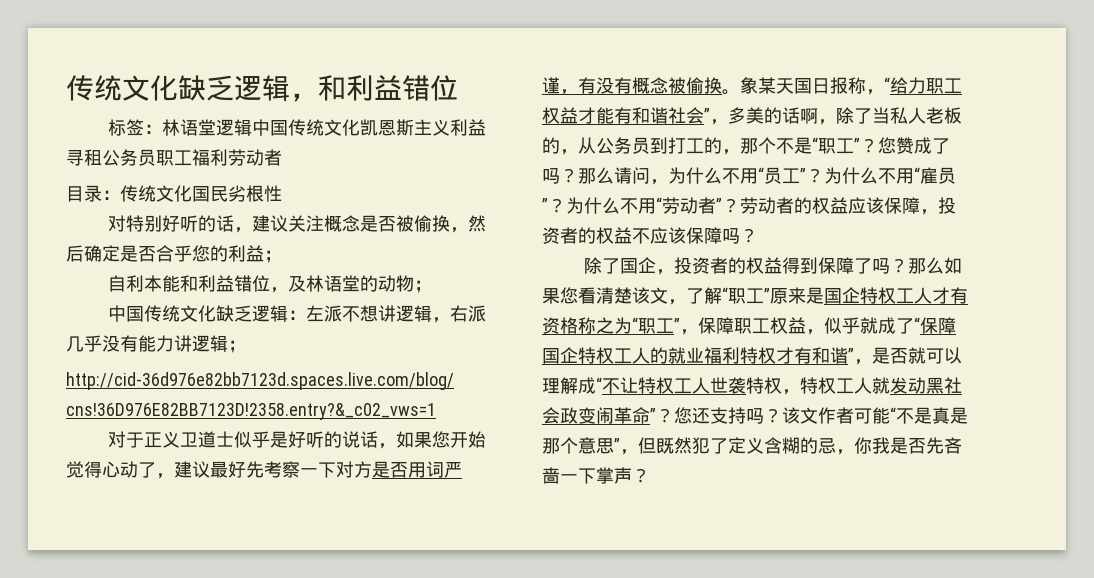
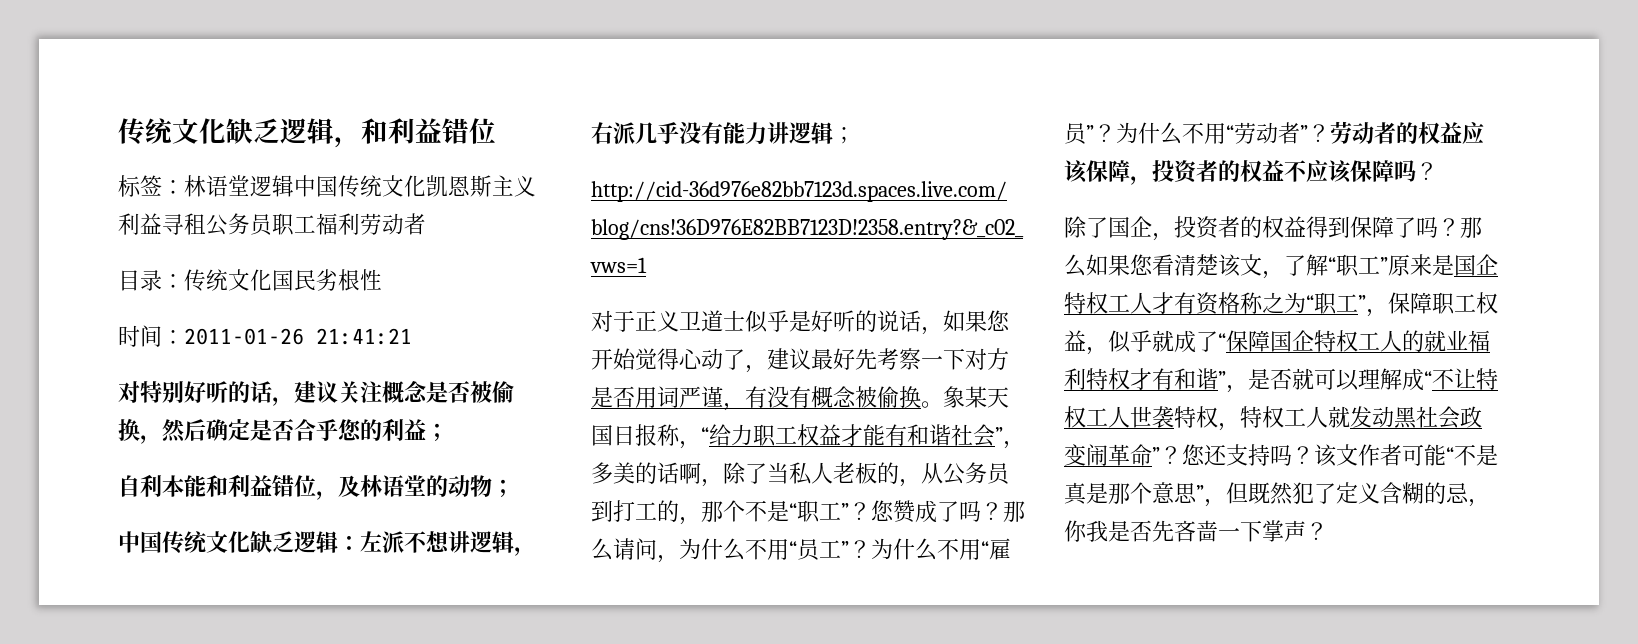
(282, 193) none -> [118,325,412,347] // 时间：2011-01-26 21:41:21

